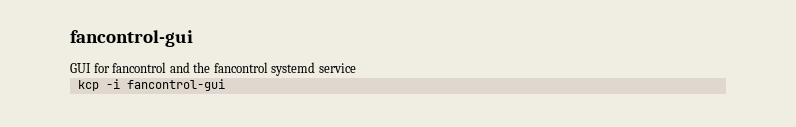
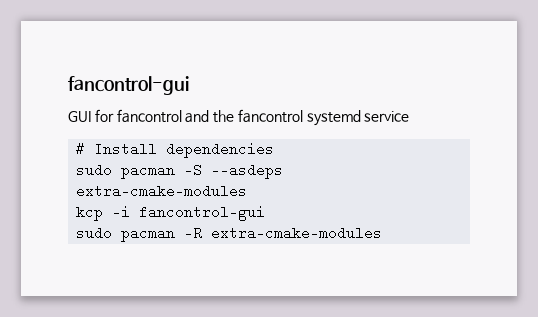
(356, 68) none -> [76,142,275,158] [76,163,284,179] [76,184,248,198] // # Install dependencies // sudo pacman -S --asdeps extra-cmake-modules
(225, 85) none -> [76,226,383,242] // sudo pacman -R extra-cmake-modules

